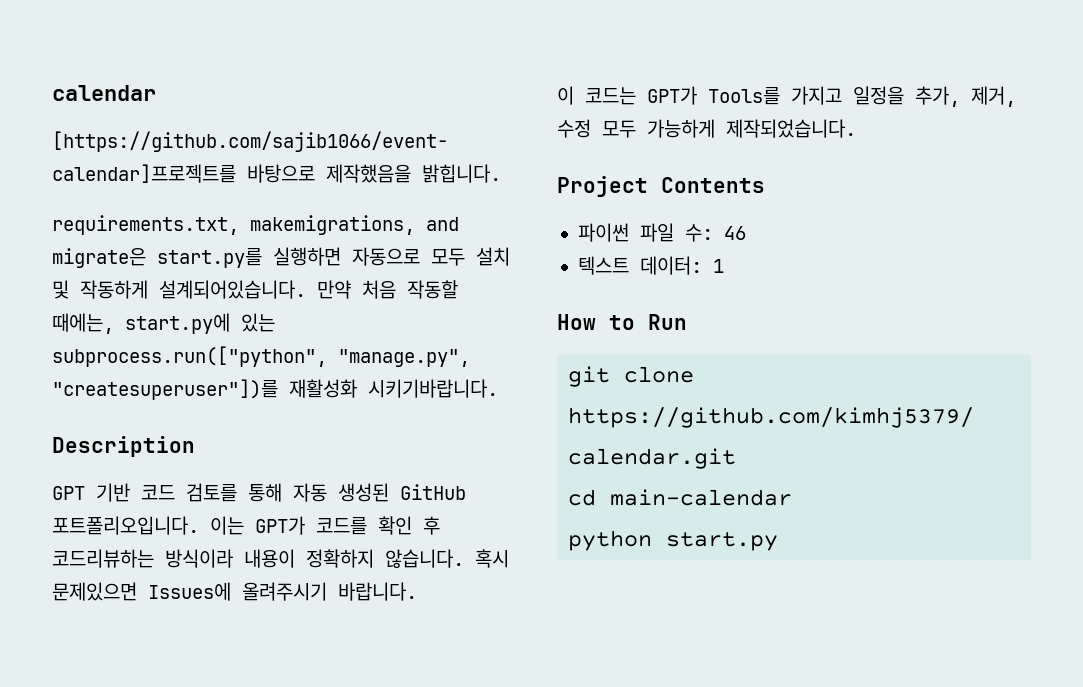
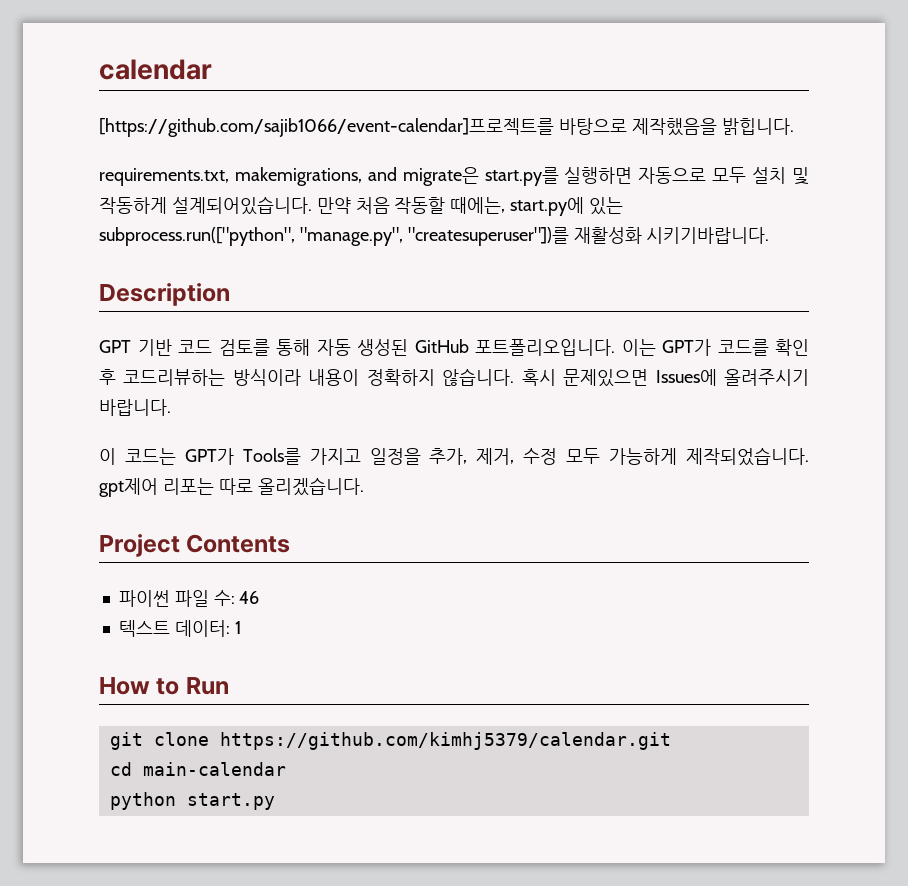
(856, 128) none -> [99,477,364,497] gpt제어 리포는 따로 올리겠습니다.

